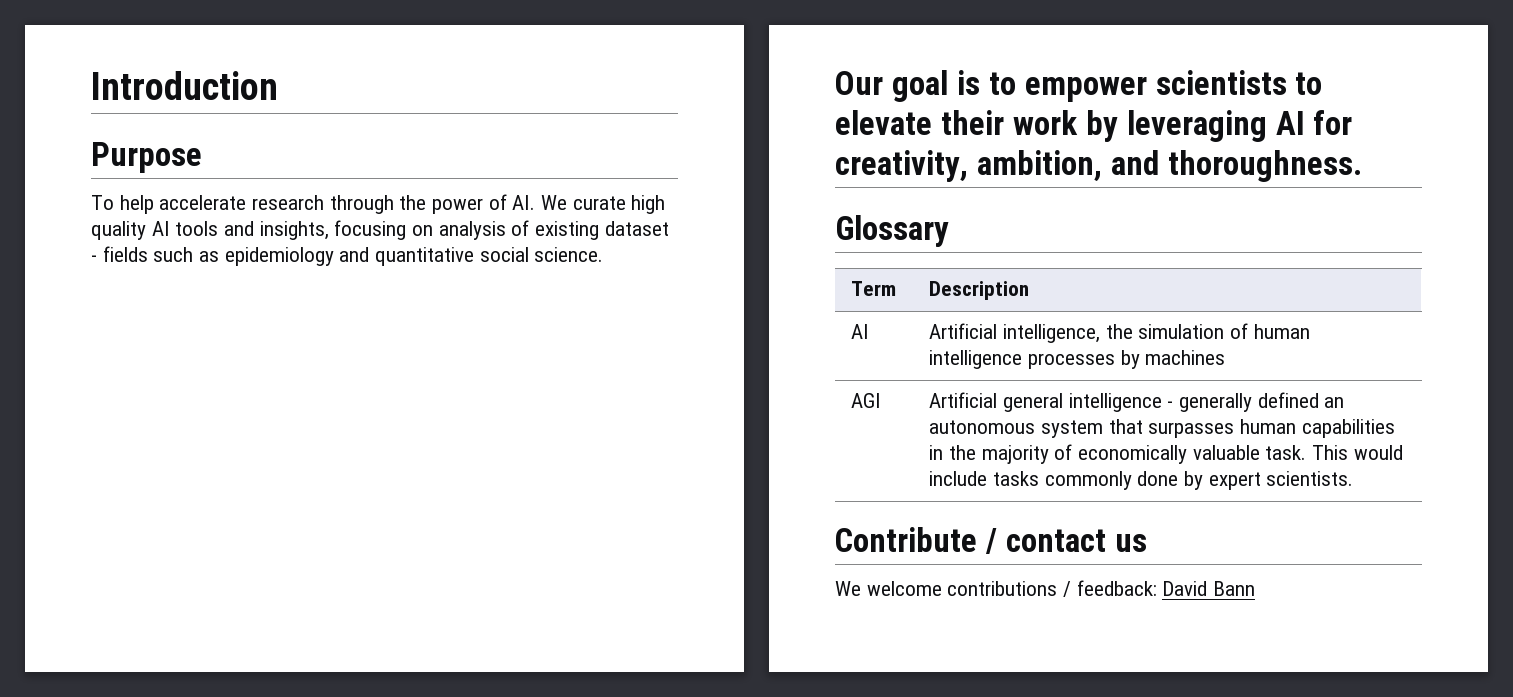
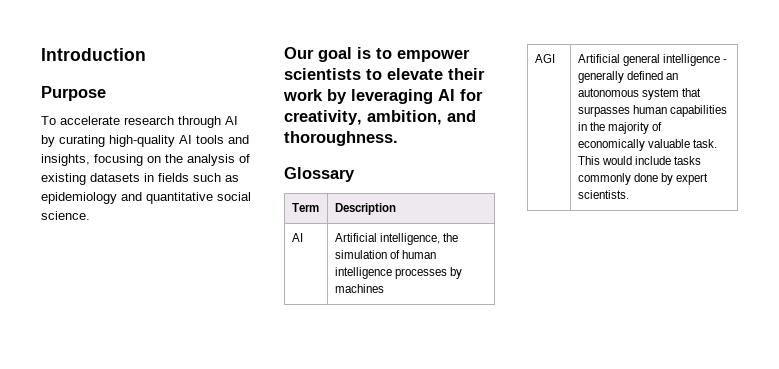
[119,195,154,214] help -> (56, 120) none
[399,194,666,214] [91,221,146,240] the power of AI. We curate high quality -> [225,116,238,125] [41,135,175,147] AI by curating high-quality
(434, 230) none -> [165,154,183,163] the
[604,221,669,236] [91,255,97,262] dataset - -> [90,173,154,182] datasets in
[835,527,1147,554] [835,580,1256,597] // Contribute / contact us // We welcome contributions / feedback: David Bann -> (629, 194) none

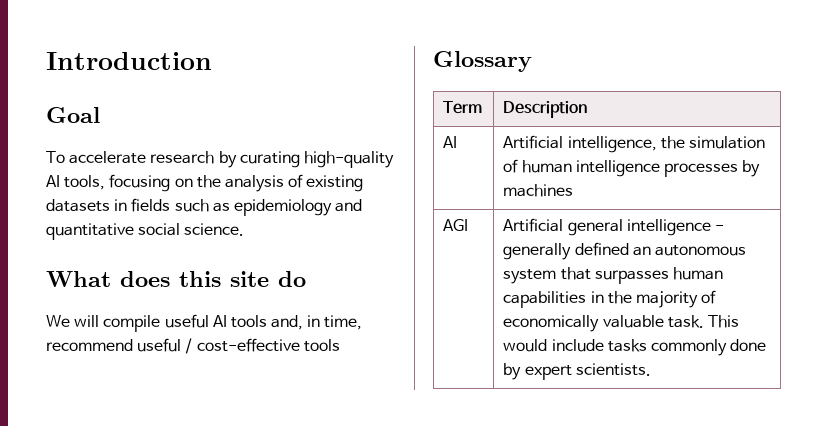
[41,86,106,101] Purpose -> [46,107,100,123] Goal
[178,116,238,128] through AI -> (215, 157) none
[196,135,249,144] [41,154,90,166] tools and insights, -> [64,175,106,190] tools,
[284,47,470,62] [284,68,485,80] [283,89,483,104] [284,110,476,125] [284,131,398,146] Our goal is to empower scientists to elevate their work by leveraging AI for creativity, ambition, and thoroughness. -> [46,271,306,287] [46,314,363,332] [46,338,340,354] What does this site do // We will compile useful AI tools and, in time, recommend useful / cost-effective tools

